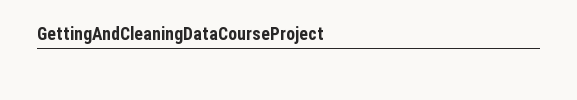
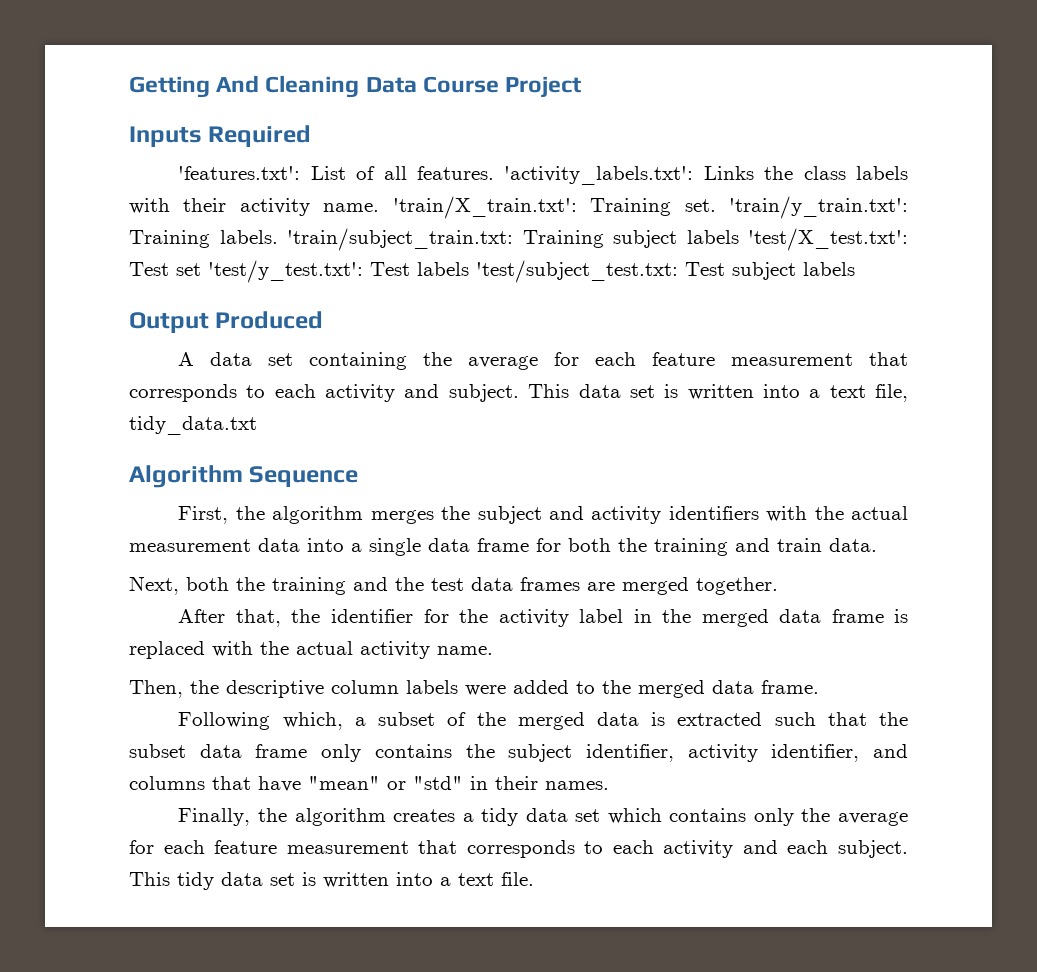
[37,26,324,44] GettingAndCleaningDataCourseProject -> [129,75,582,98] [129,125,312,147] [178,166,908,185] [129,196,908,219] [129,228,908,251] [129,260,855,283] [129,311,324,333] [178,352,908,370] [129,384,908,402] [129,416,257,435] [129,465,359,488] [178,506,908,524] [129,538,877,556] [129,576,778,595] [178,609,908,627] [129,641,493,659] [129,680,819,698] [178,712,908,730] [129,744,908,762] [129,776,609,792] [178,808,908,826] [129,840,908,858] [129,872,534,890] Getting And Cleaning Data Course Project // Inputs Required // 'features.txt': List of all features. 'activity_labels.txt': Links the class labels with their activity name. 'train/X_train.txt': Training set. 'train/y_train.txt': Training labels. 'train/subject_train.txt: Training subject labels 'test/X_test.txt': Test set 'test/y_test.txt': Test labels 'test/subject_test.txt: Test subject labels // Output Produced // A data set containing the average for each feature measurement that corresponds to each activity and subject. This data set is written into a text file, tidy_data.txt // Algorithm Sequence // First, the algorithm merges the subject and activity identifiers with the actual measurement data into a single data frame for both the training and train data. // Next, both the training and the test data frames are merged together. // After that, the identifier for the activity label in the merged data frame is replaced with the actual activity name. // Then, the descriptive column labels were added to the merged data frame. // Following which, a subset of the merged data is extracted such that the subset data frame only contains the subject identifier, activity identifier, and columns that have "mean" or "std" in their names. // Finally, the algorithm creates a tidy data set which contains only the average for each feature measurement that corresponds to each activity and each subject. This tidy data set is written into a text file.

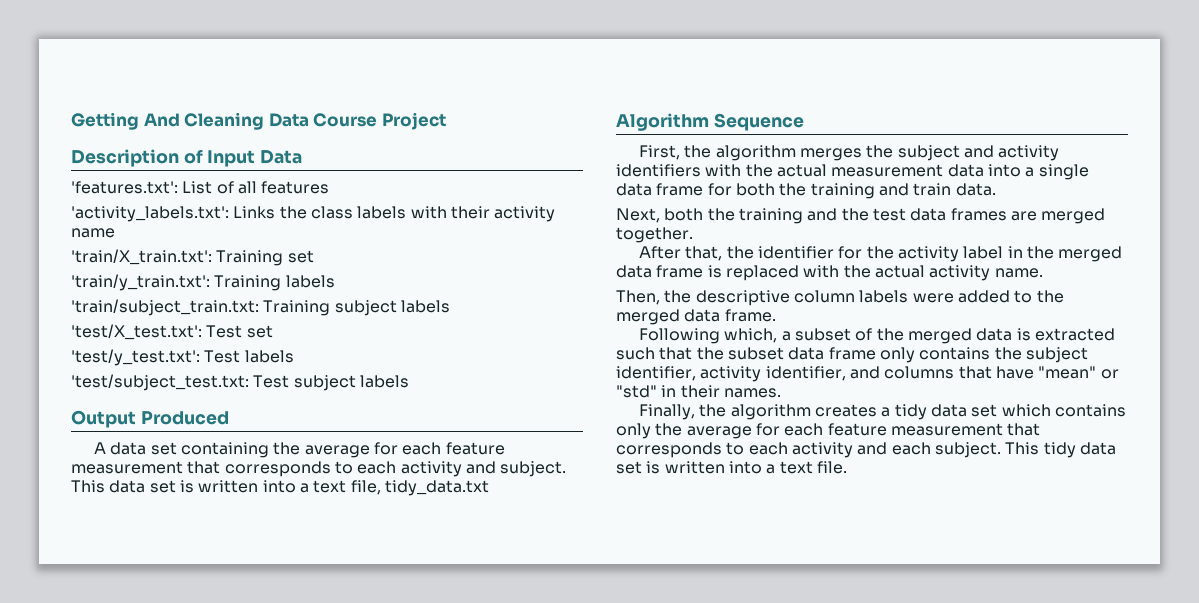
[129,125,312,147] Inputs Required -> [71,149,303,167] Description of Input Data
[417,166,495,180] features. -> [261,181,330,194] features //
[323,203,380,212] name. -> [71,228,115,238] name //
[684,199,716,212] set. -> [287,250,314,263] set //
[219,230,278,244] labels. -> [285,275,335,288] labels //
(739, 237) none -> (450, 306) //
(201, 269) none -> (273, 331) //
(469, 269) none -> (294, 356) //

